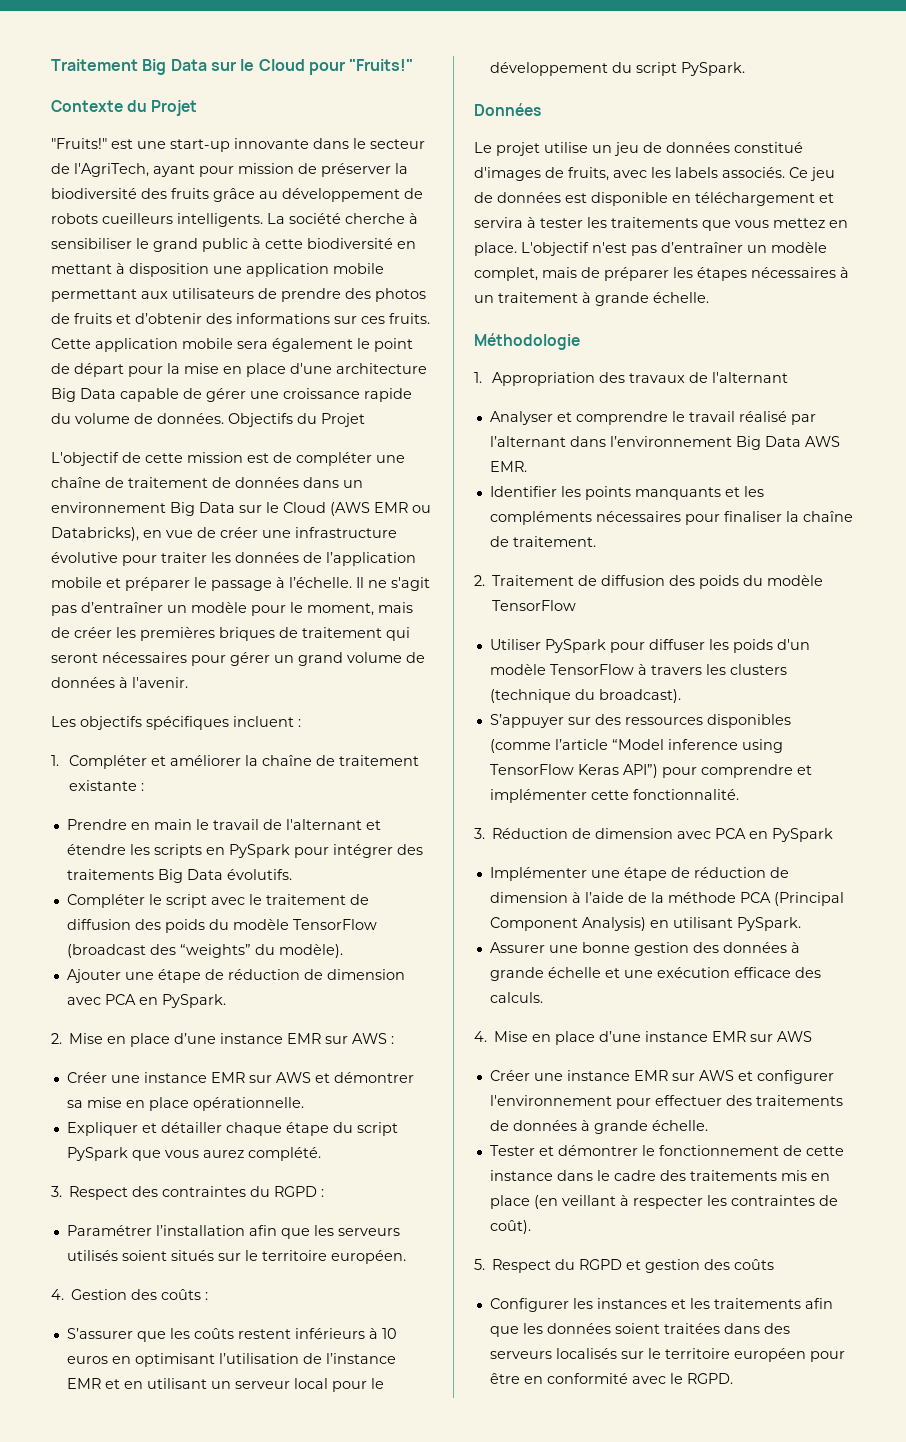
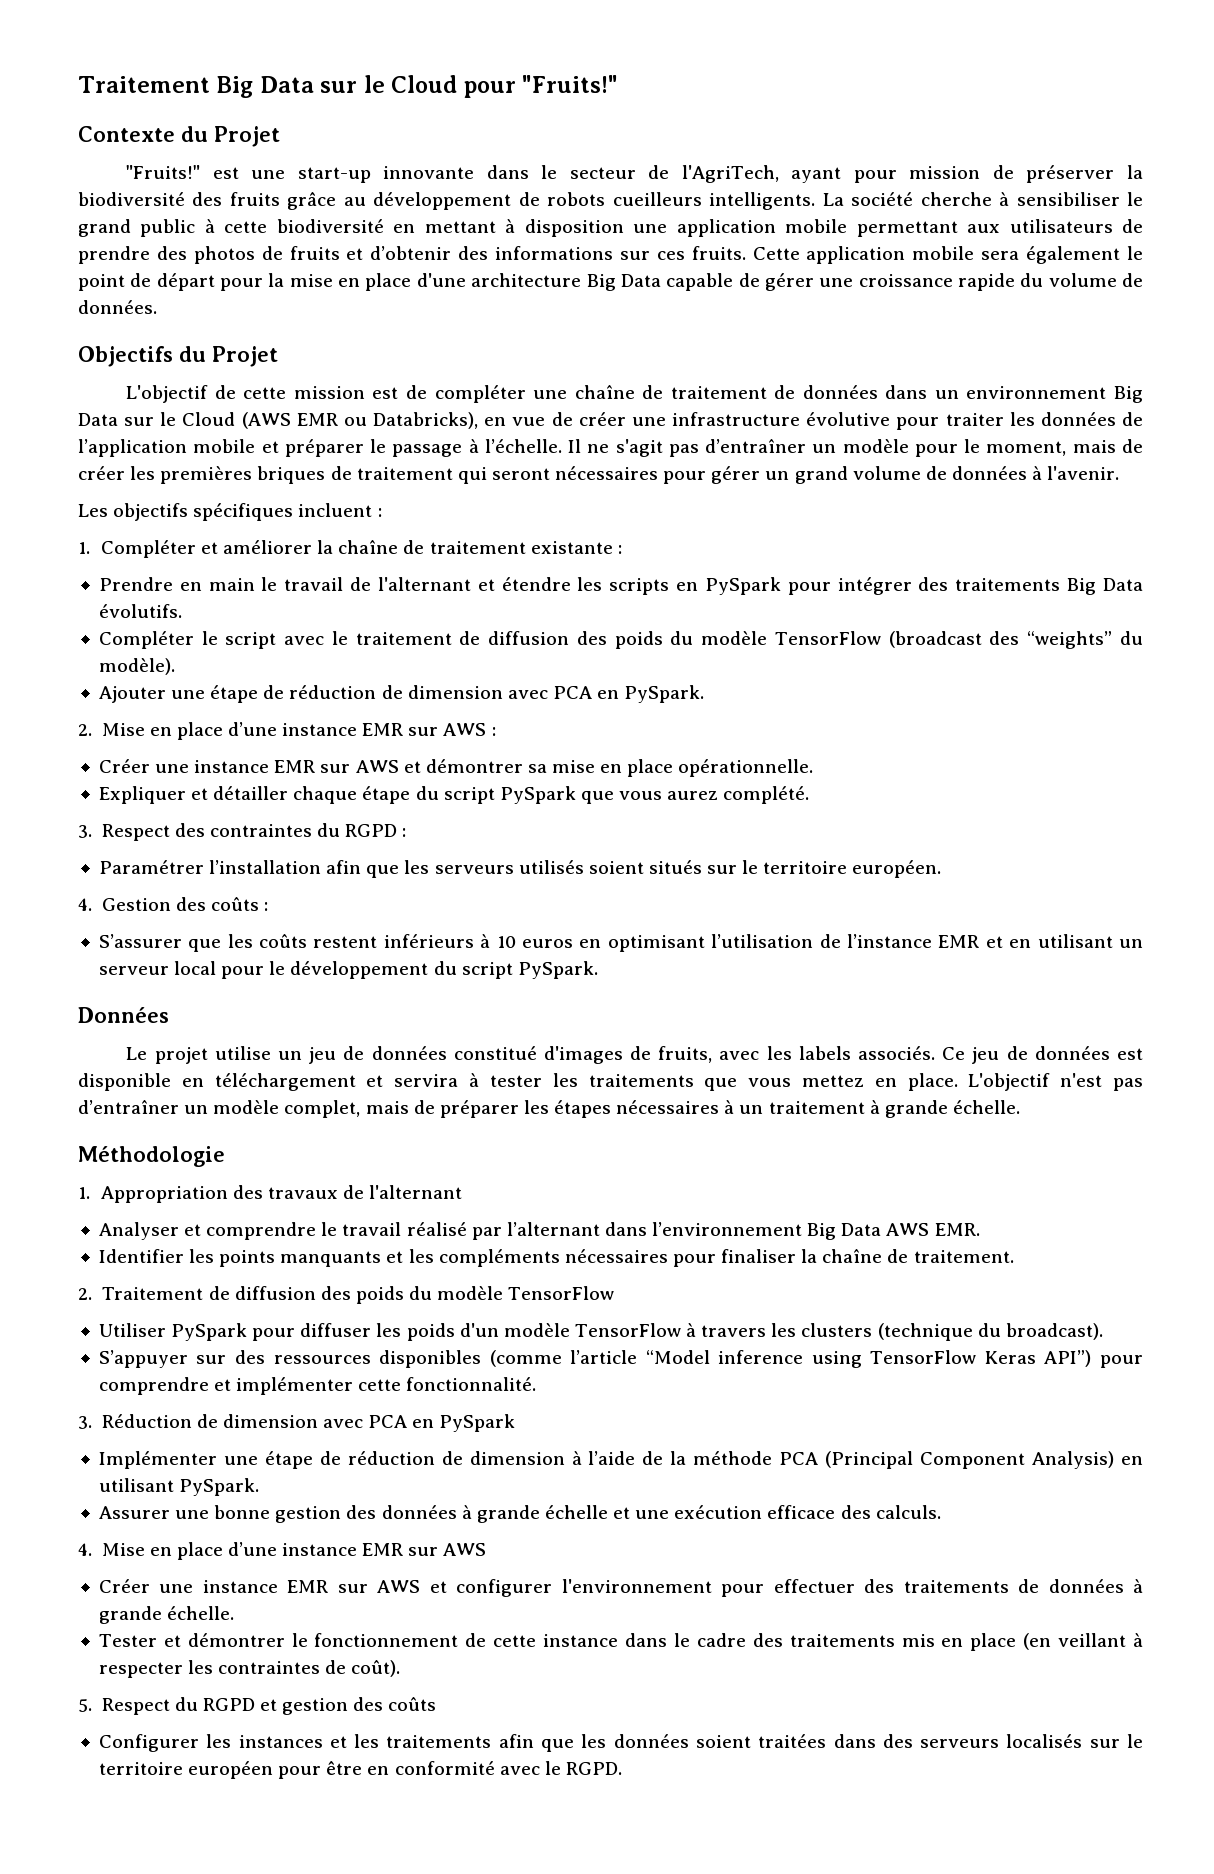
(224, 418) none -> (157, 307) //

